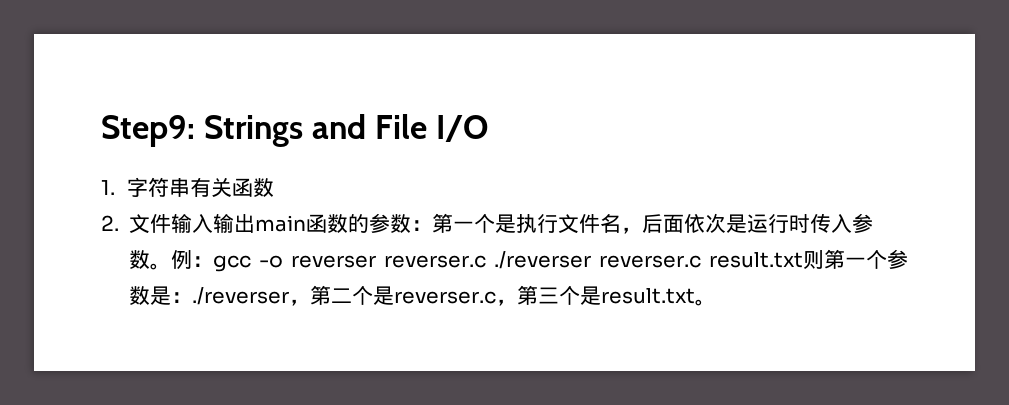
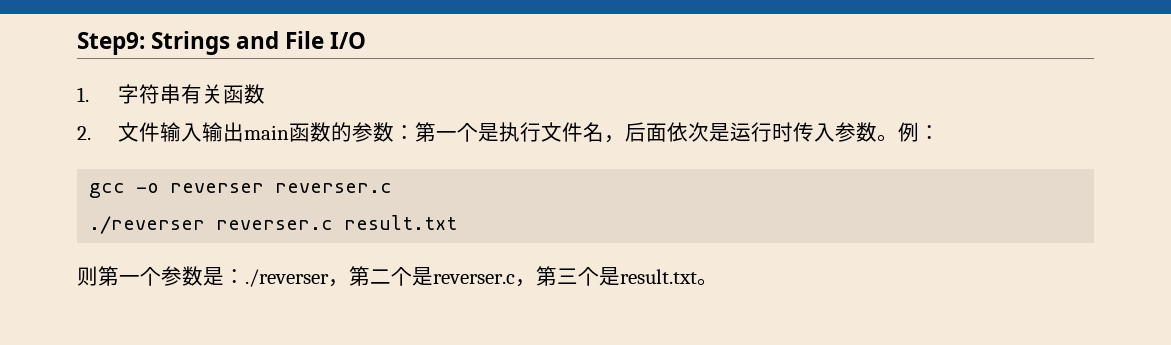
(214, 261) none -> (940, 132) //
(487, 261) none -> (393, 188) //
(803, 260) none -> (458, 222) //

